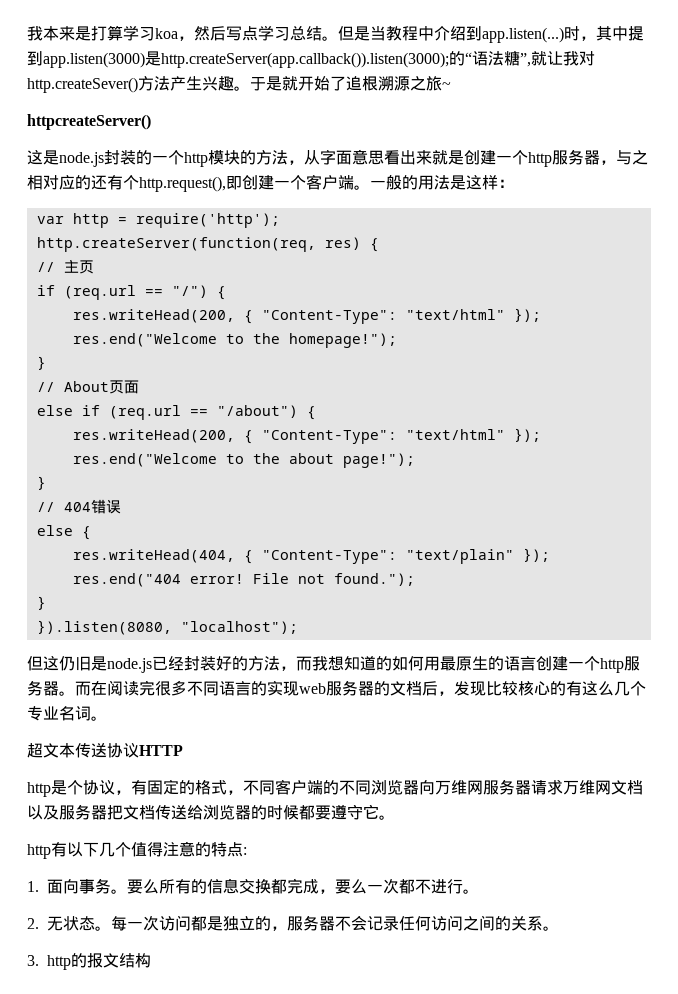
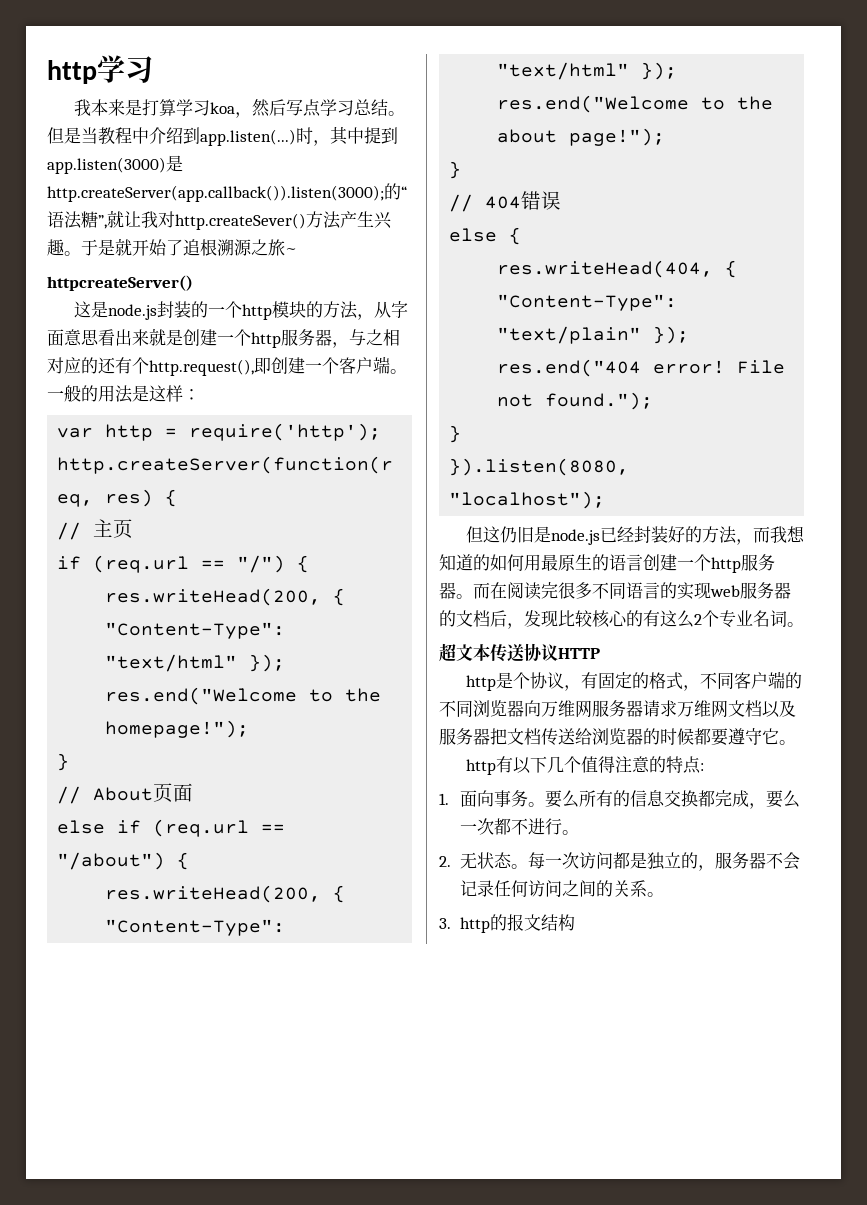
(27, 33) none -> [47,55,153,84] http学习 //
[614,681,630,696] 几 -> [694,614,702,625] 2

